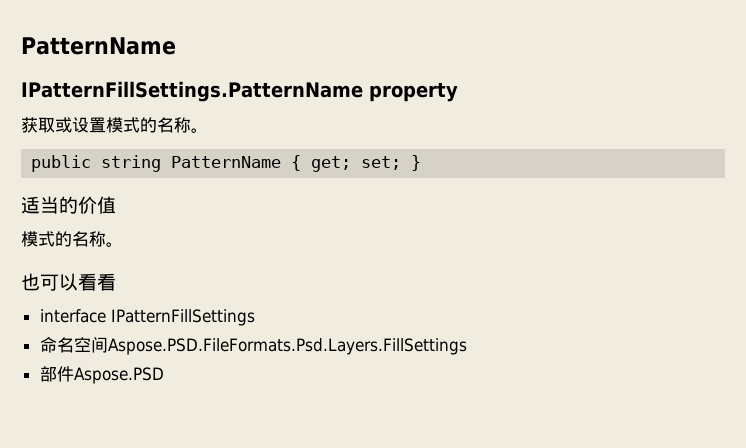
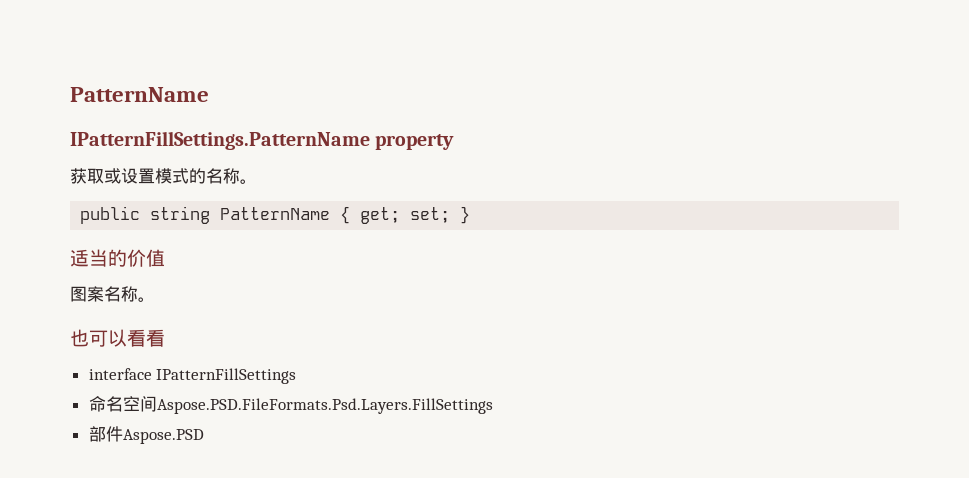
[21,231,72,247] 模式的 -> [70,286,104,302] 图案

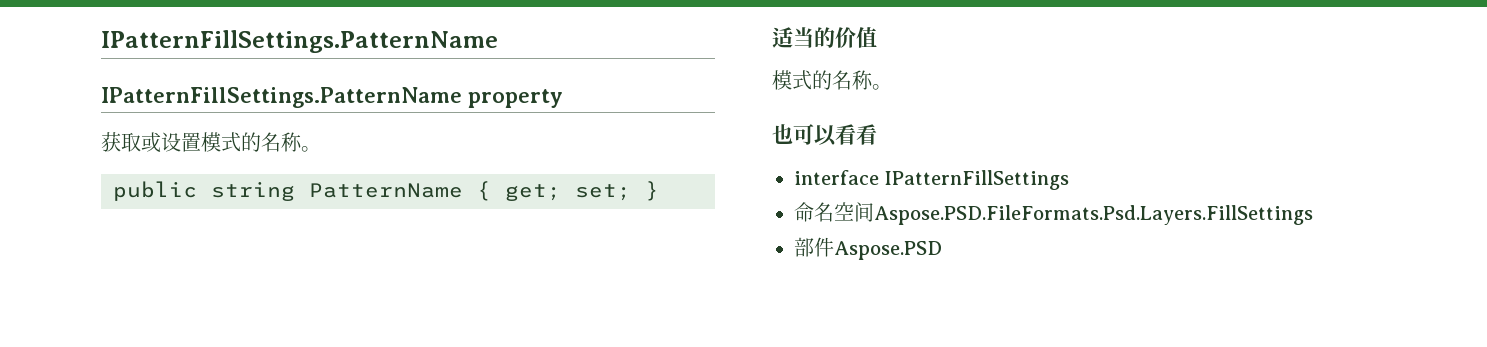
[70,87,209,102] PatternName -> [101,30,498,53] IPatternFillSettings.PatternName
[70,286,104,302] 图案 -> [772,70,832,90] 模式的

